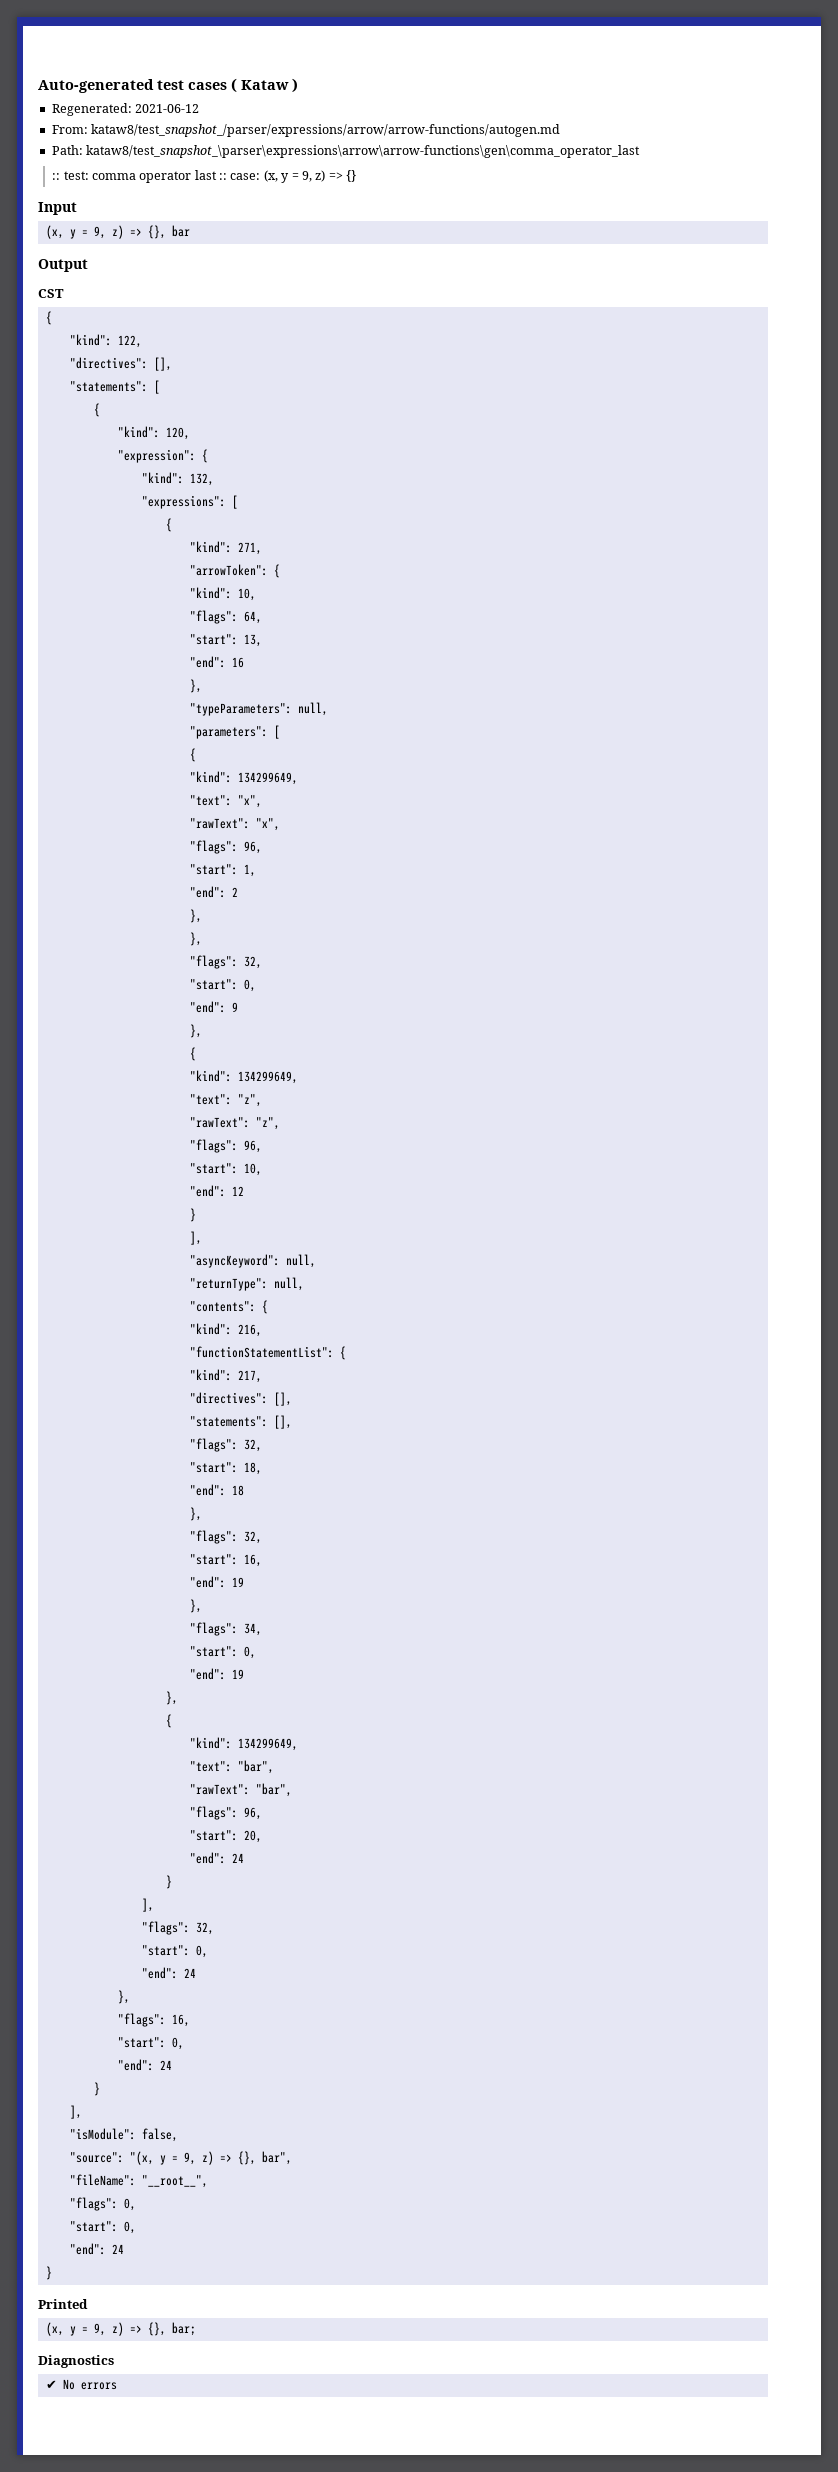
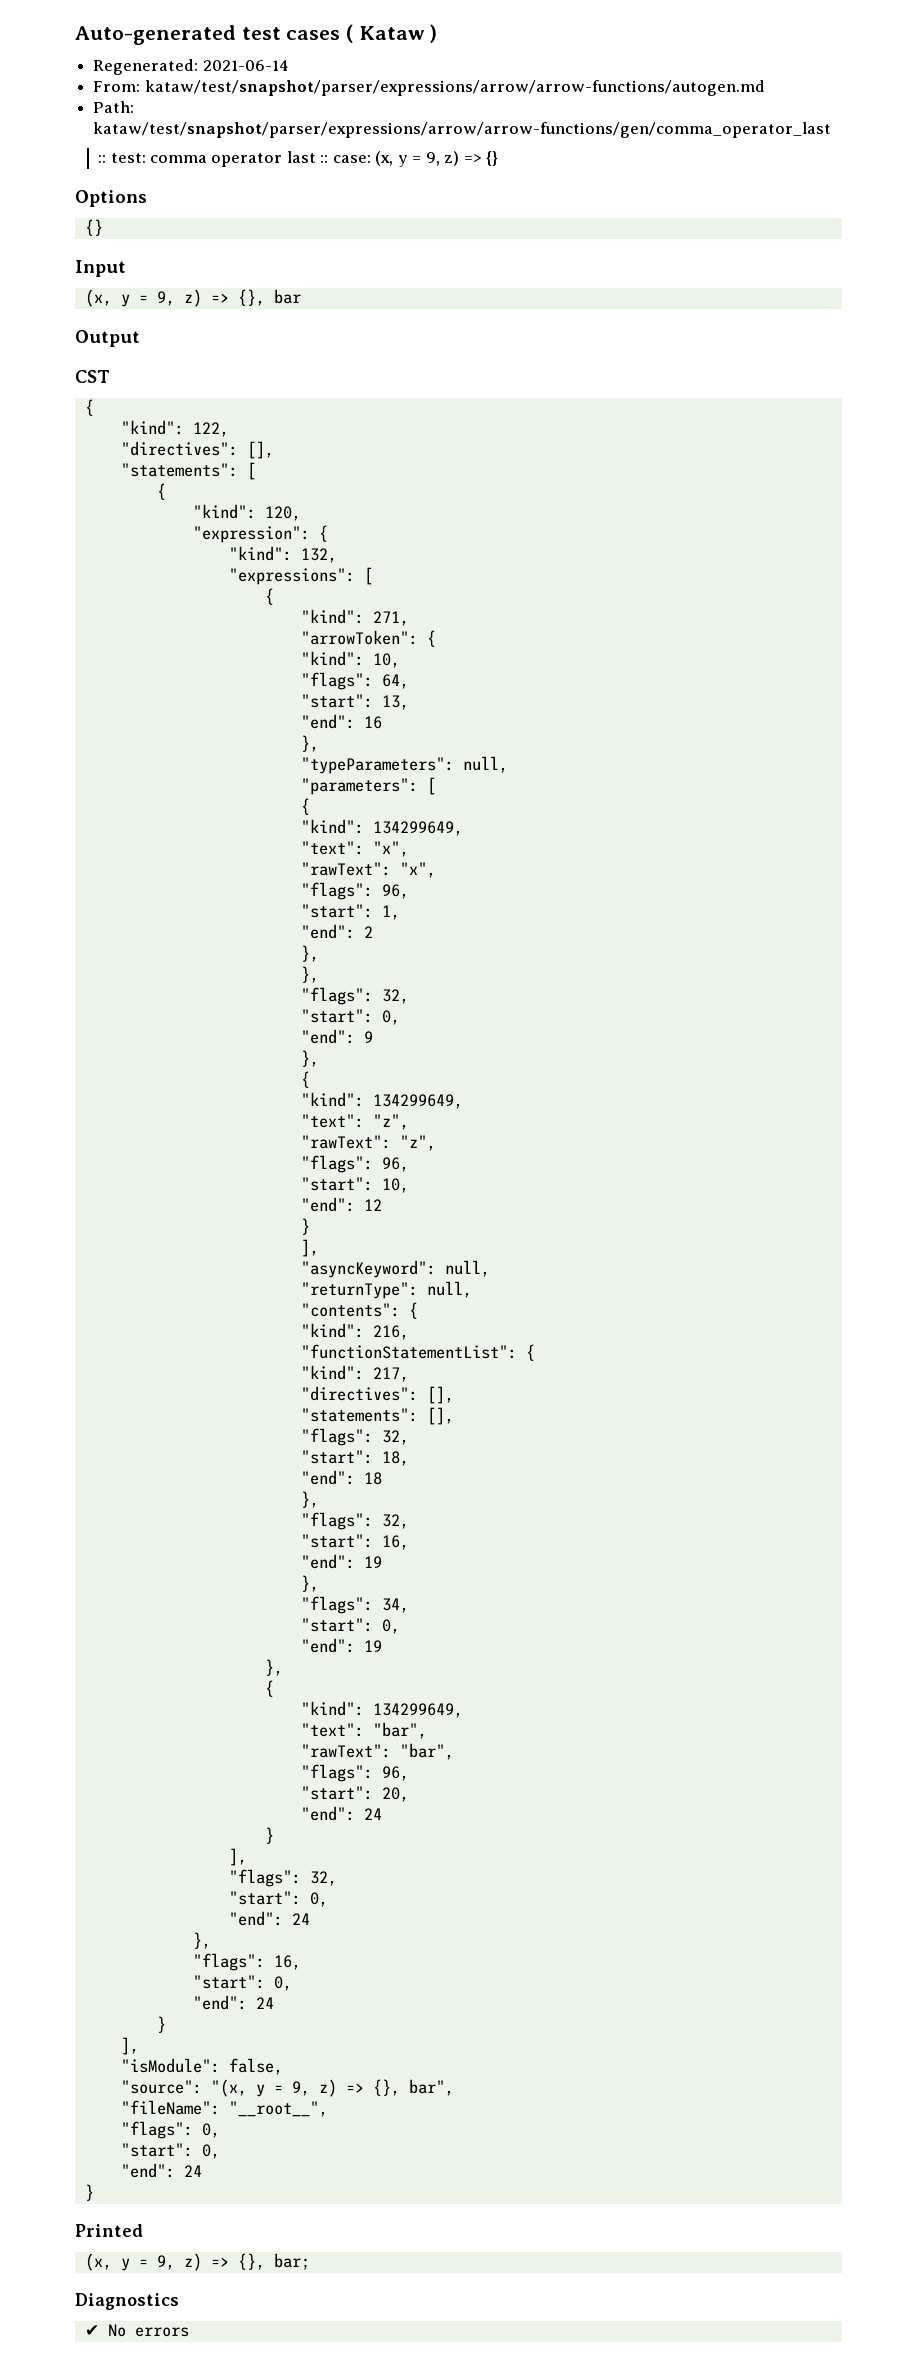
[135,104,200,113] 2021-06-12 -> [202,60,289,71] 2021-06-14
[91,124,561,137] kataw8/test_snapshot_/parser/expressions/arrow/arrow-functions/autogen.md -> [144,80,765,96] kataw/test/snapshot/parser/expressions/arrow/arrow-functions/autogen.md
[86,145,641,158] kataw8/test_snapshot_\parser\expressions\arrow\arrow-functions\gen\comma_operator_last -> [93,122,832,138] kataw/test/snapshot/parser/expressions/arrow/arrow-functions/gen/comma_operator_last
(357, 176) none -> [75,190,147,207] [84,219,103,236] // Options // {}

